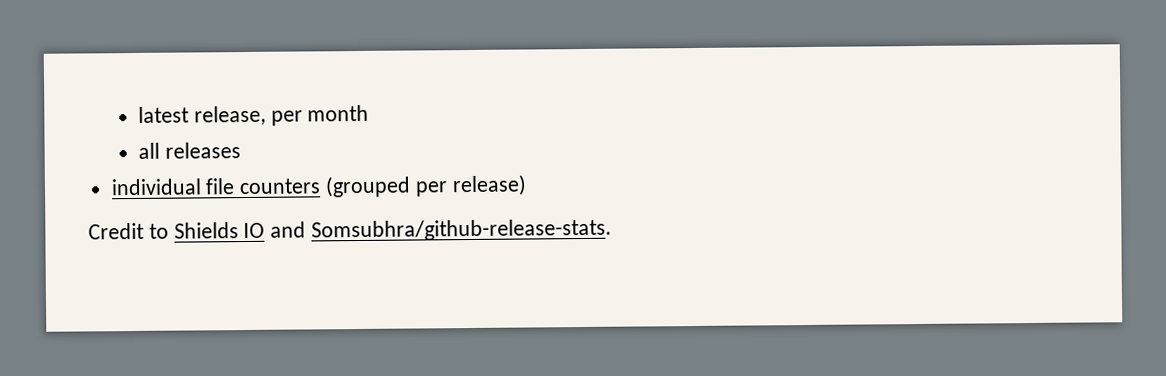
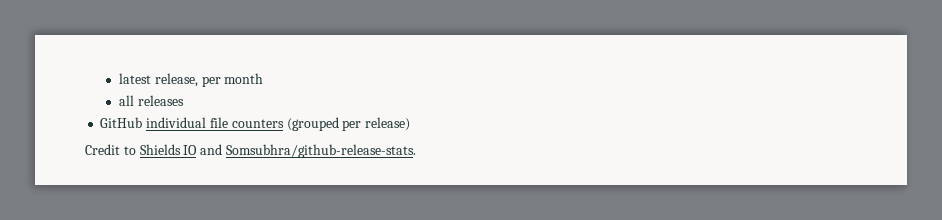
(241, 150) none -> [100,117,143,128] GitHub

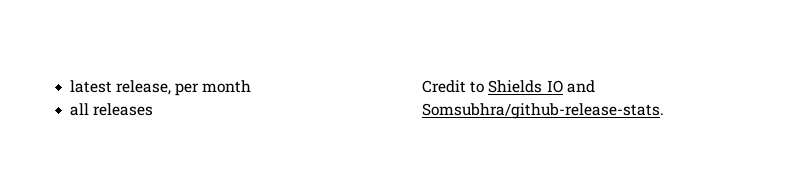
[100,117,411,131] // GitHub individual file counters (grouped per release) -> (154, 109) none

